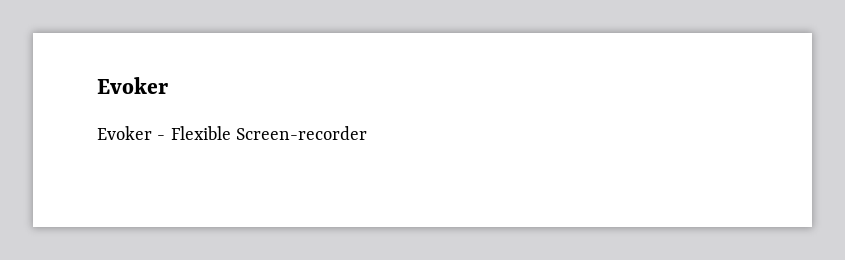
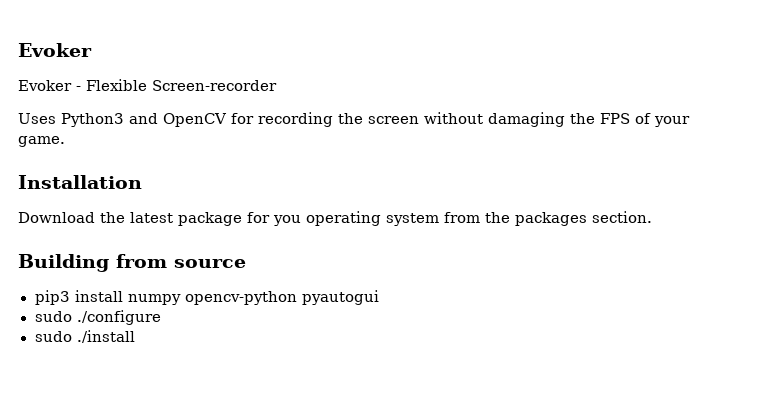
(367, 133) none -> [18,112,690,127] [18,136,65,147] [18,175,142,189] [18,211,652,226] [18,254,246,272] [34,290,379,305] [34,310,161,325] [34,330,135,343] // Uses Python3 and OpenCV for recording the screen without damaging the FPS of your game. // Installation // Download the latest package for you operating system from the packages section. // Building from source // pip3 install numpy opencv-python pyautogui // sudo ./configure // sudo ./install

